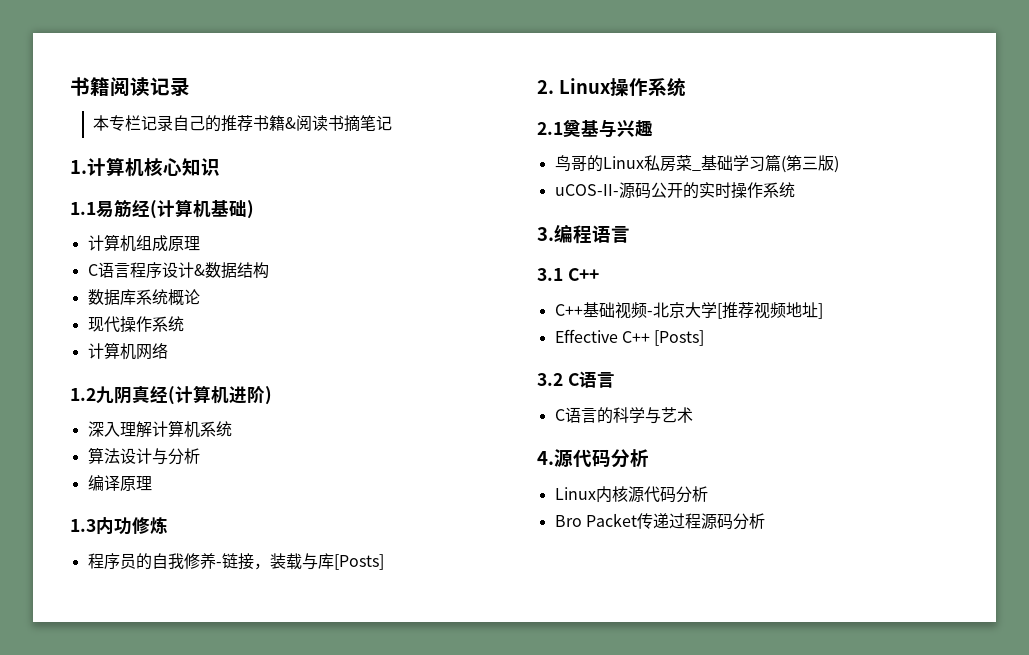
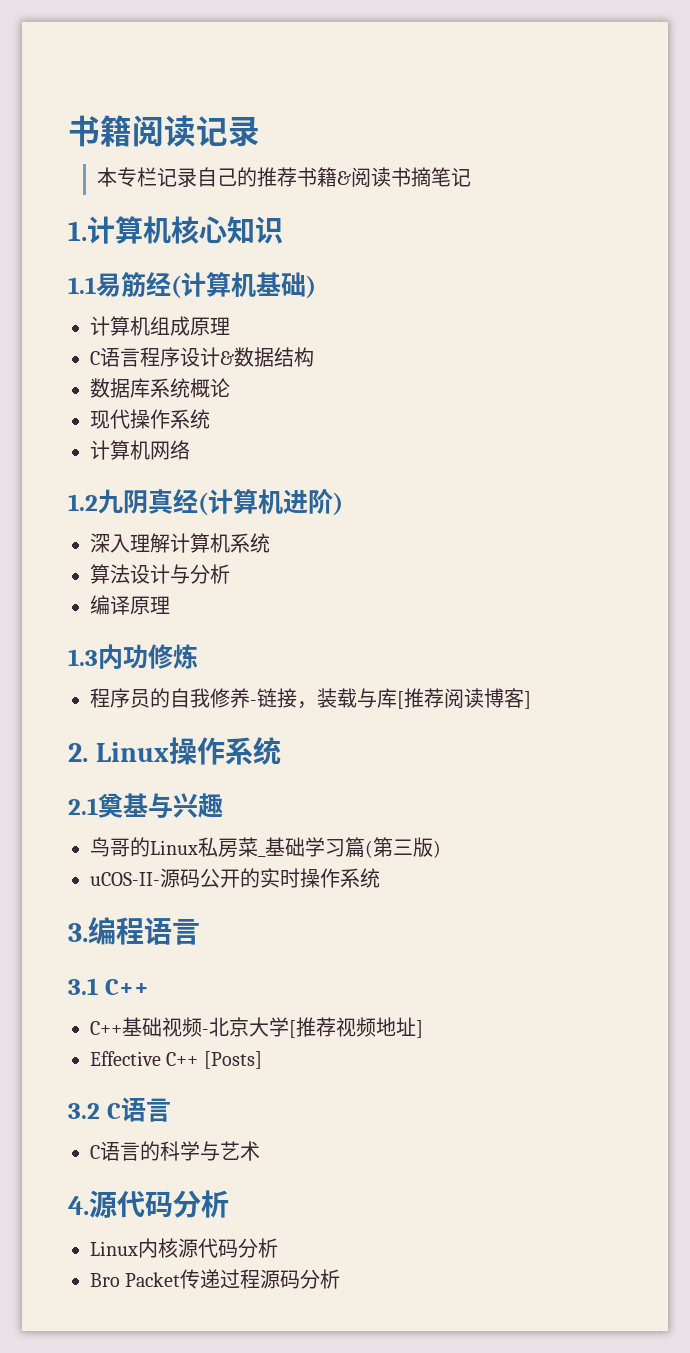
[333,554,384,570] [Posts] -> [397,688,531,709] [推荐阅读博客]

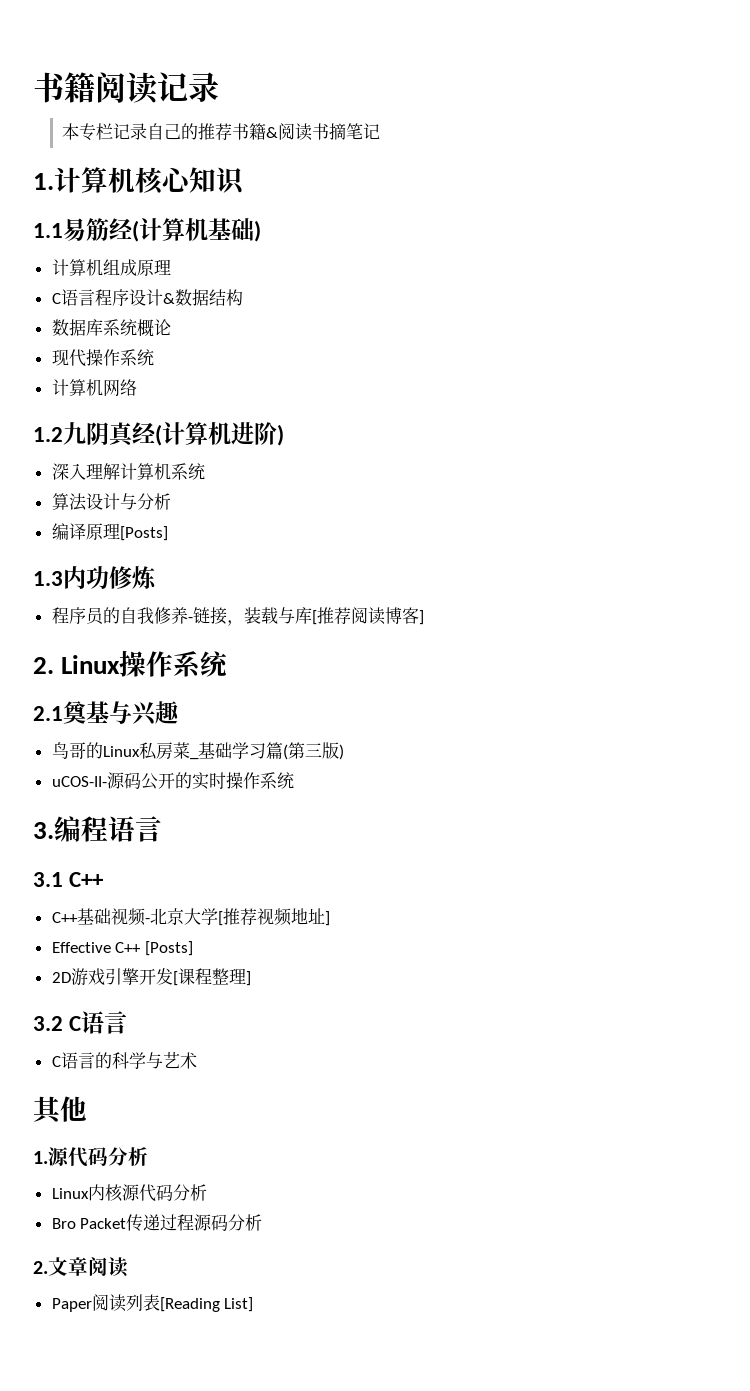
(170, 605) none -> [119,526,168,541] [Posts]
(262, 1060) none -> [51,968,251,986] // 2D游戏引擎开发[课程整理]
[68,1196,89,1215] 4. -> [33,1096,87,1124] [33,1151,48,1164] 其他 // 1.
(341, 1279) none -> [33,1257,129,1277] [51,1294,254,1312] // 2.文章阅读 // Paper阅读列表[Reading List]

